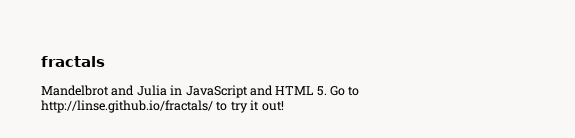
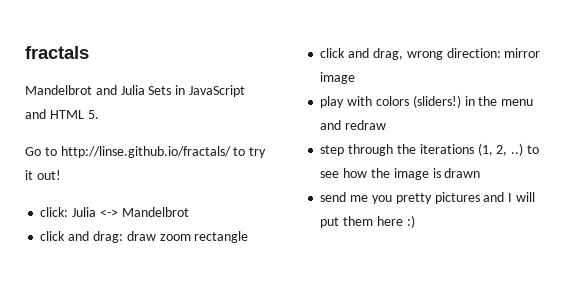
(167, 90) none -> [148,86,172,95] Sets
(327, 91) none -> (99, 114) //
(284, 106) none -> [40,207,189,217] [40,231,249,243] [320,48,541,60] [320,72,356,84] [320,95,534,108] [320,120,387,130] [320,143,539,156] [320,168,481,180] [320,192,535,204] [320,215,415,228] // click: Julia <-> Mandelbrot // click and drag: draw zoom rectangle // click and drag, wrong direction: mirror image // play with colors (sliders!) in the menu and redraw // step through the iterations (1, 2, ..) to see how the image is drawn // send me you pretty pictures and I will put them here :)

